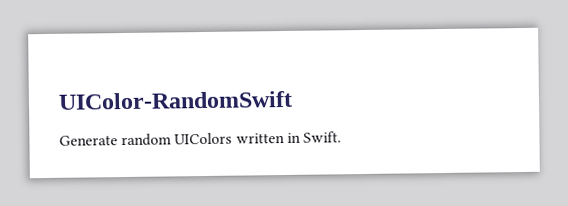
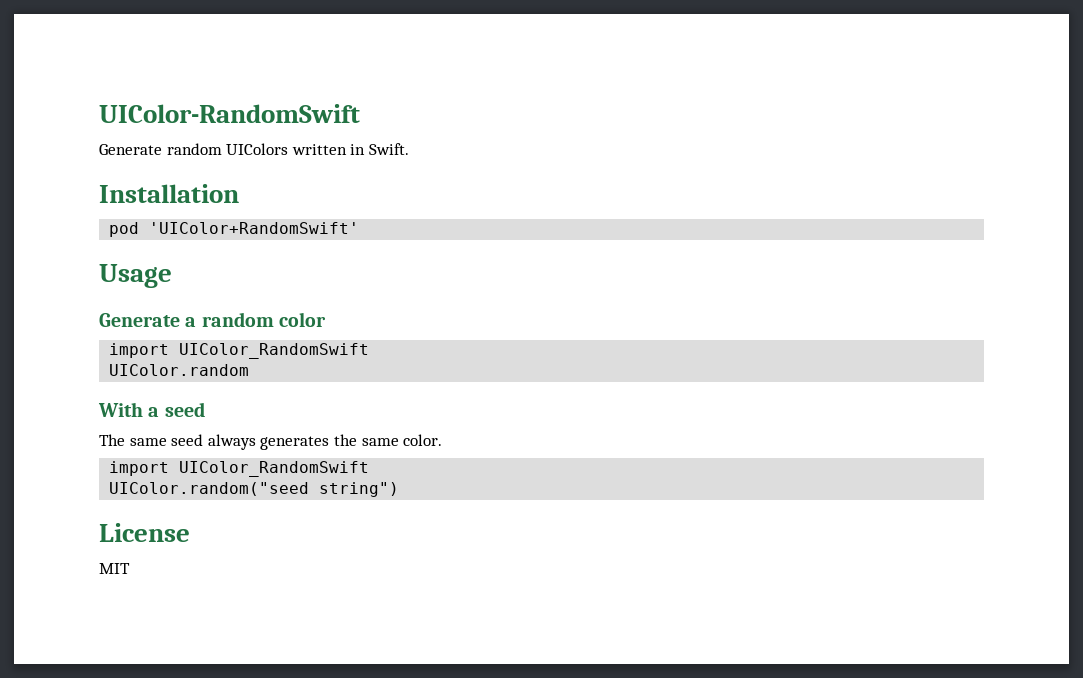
(341, 137) none -> [99,184,239,203] [109,222,360,237] [99,264,172,288] [99,312,326,327] [109,343,370,359] [109,364,250,376] [98,402,205,417] [99,434,443,450] [109,461,370,477] [109,482,400,497] [99,523,190,542] [99,563,130,574] // Installation // pod 'UIColor+RandomSwift' // Usage // Generate a random color // import UIColor_RandomSwift // UIColor.random // With a seed // The same seed always generates the same color. // import UIColor_RandomSwift // UIColor.random("seed string") // License // MIT

